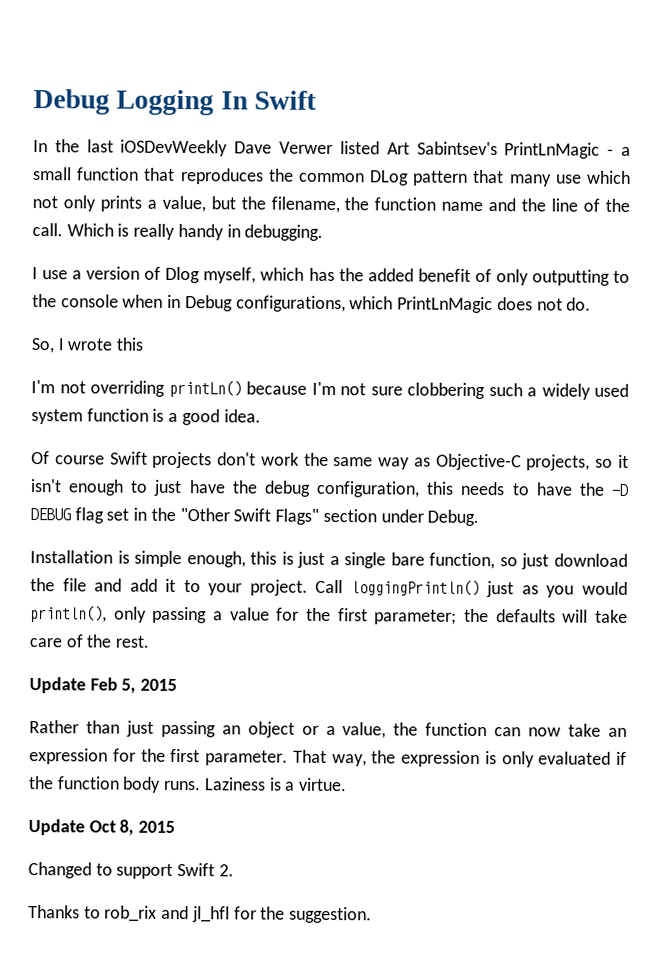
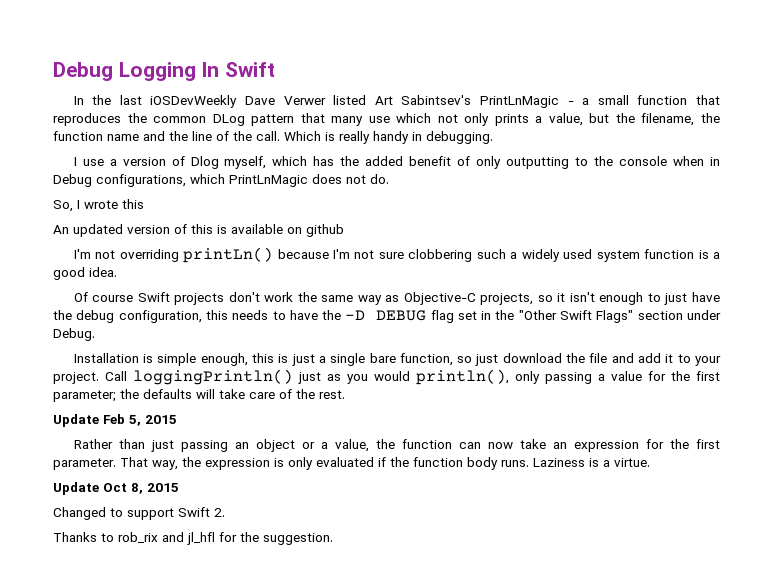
(144, 344) none -> [53,224,344,237] // An updated version of this is available on github

